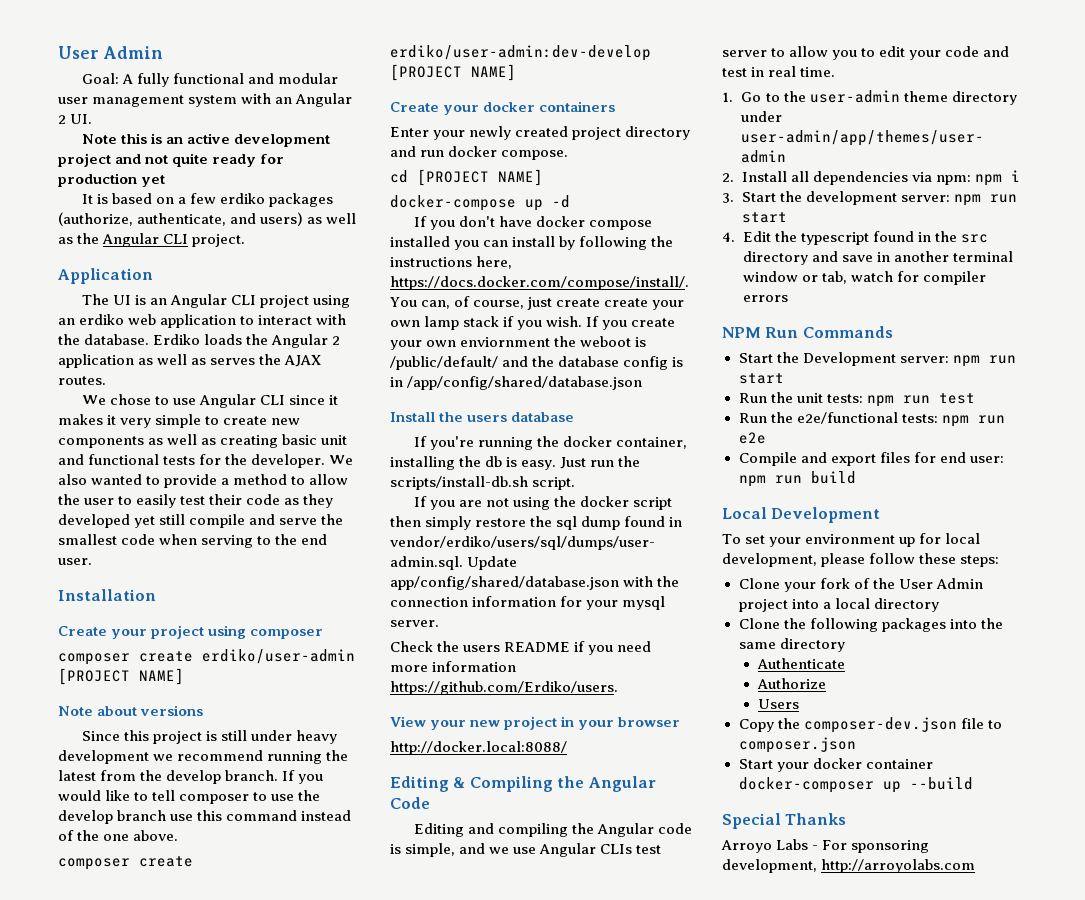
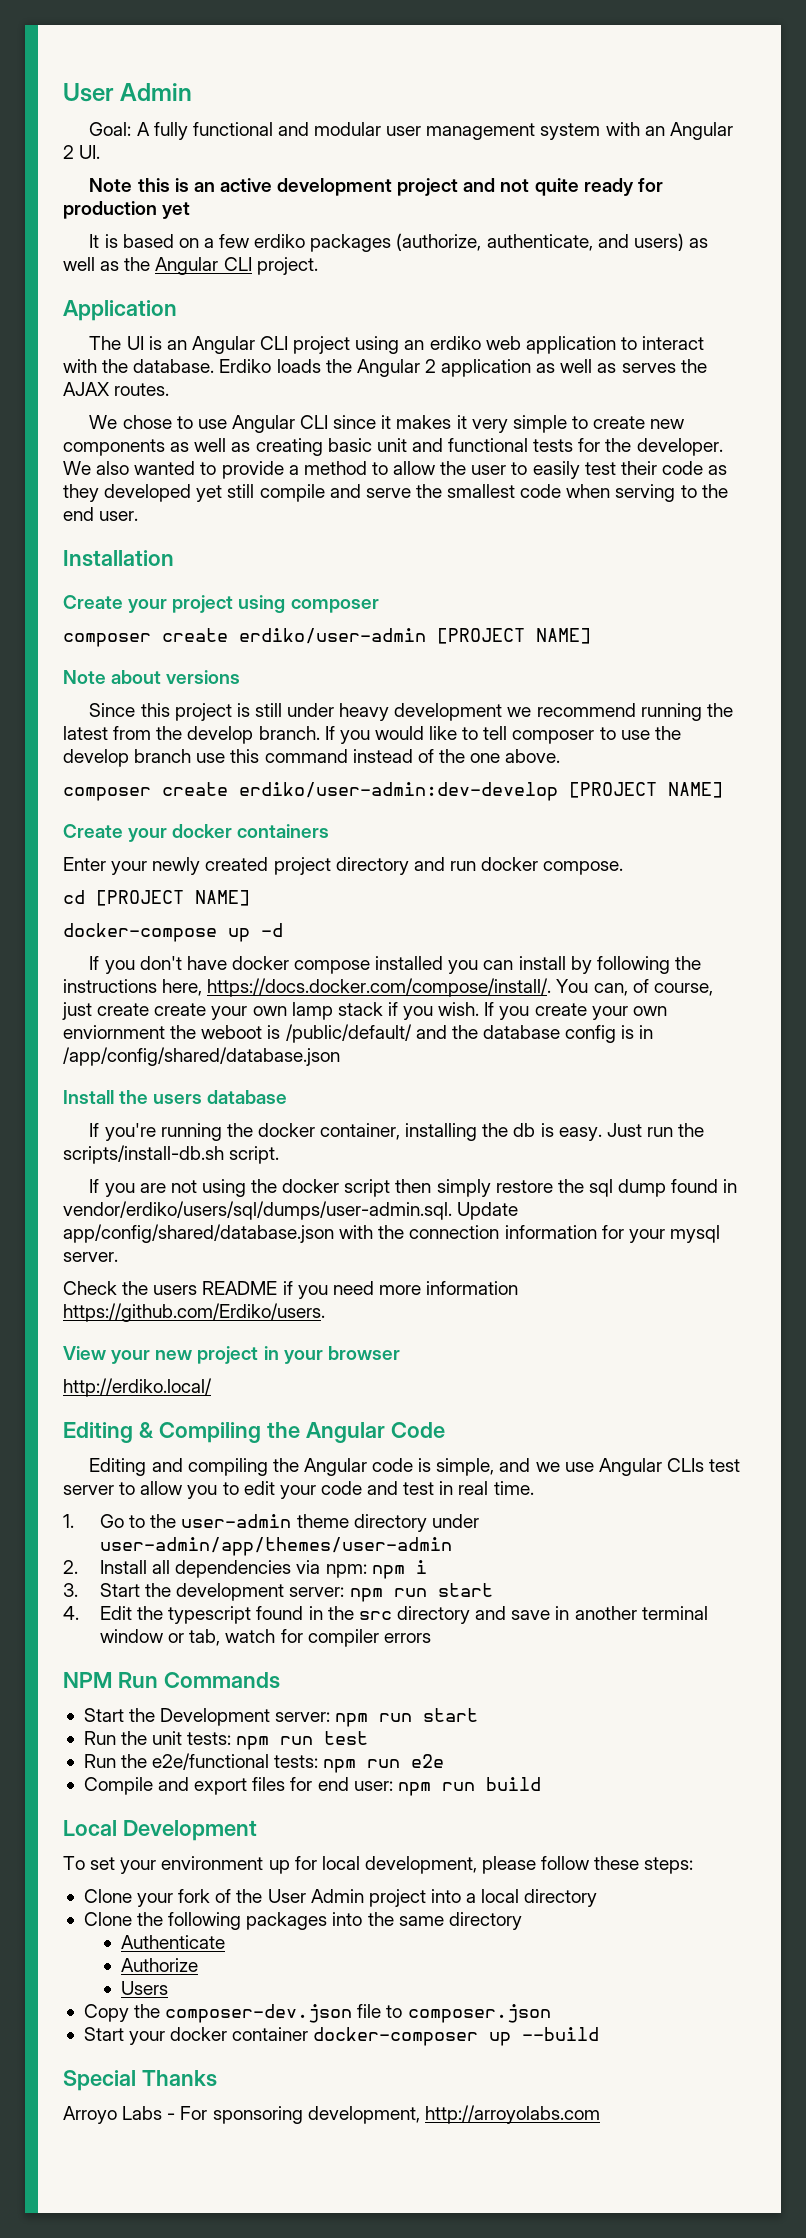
[390,741,567,755] http://docker.local:8088/ -> [63,1378,212,1397] http://erdiko.local/

